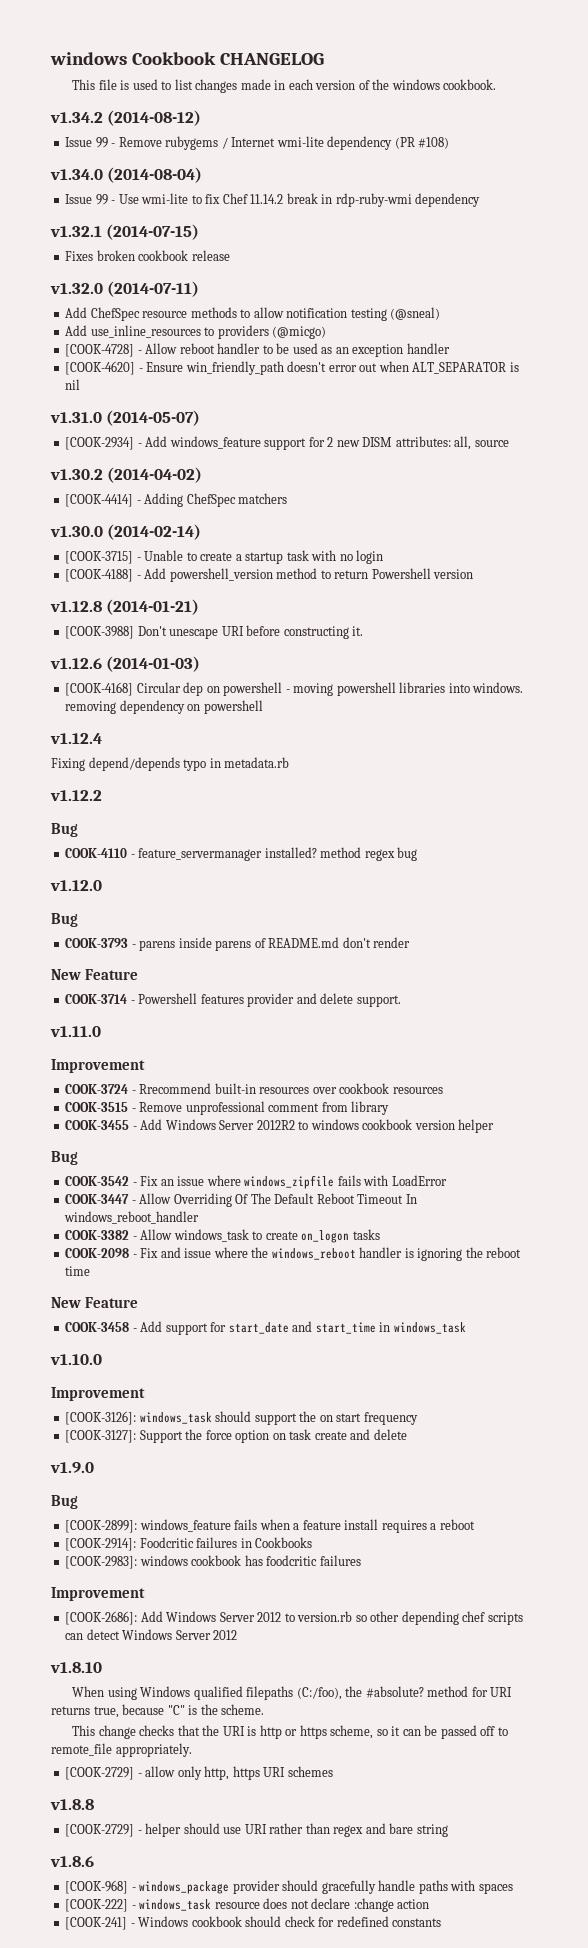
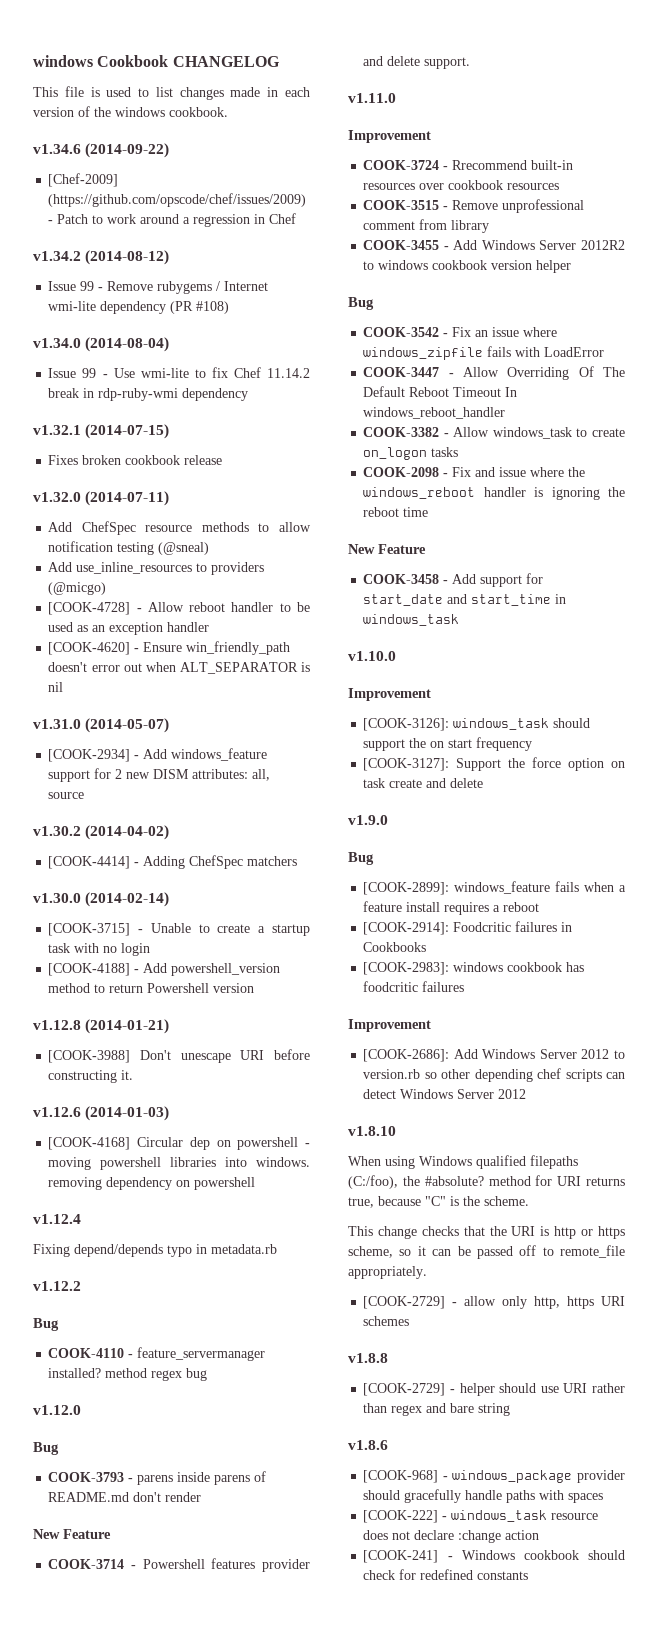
(497, 84) none -> [33,143,170,158] [48,173,119,187] [48,193,307,207] [48,213,297,227] // v1.34.6 (2014-09-22) // [Chef-2009] (https://github.com/opscode/chef/issues/2009) - Patch to work around a regression in Chef

